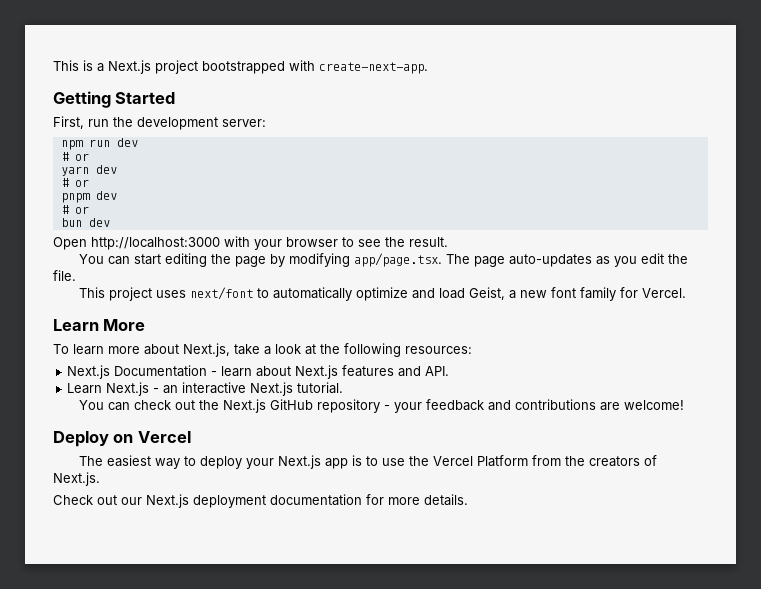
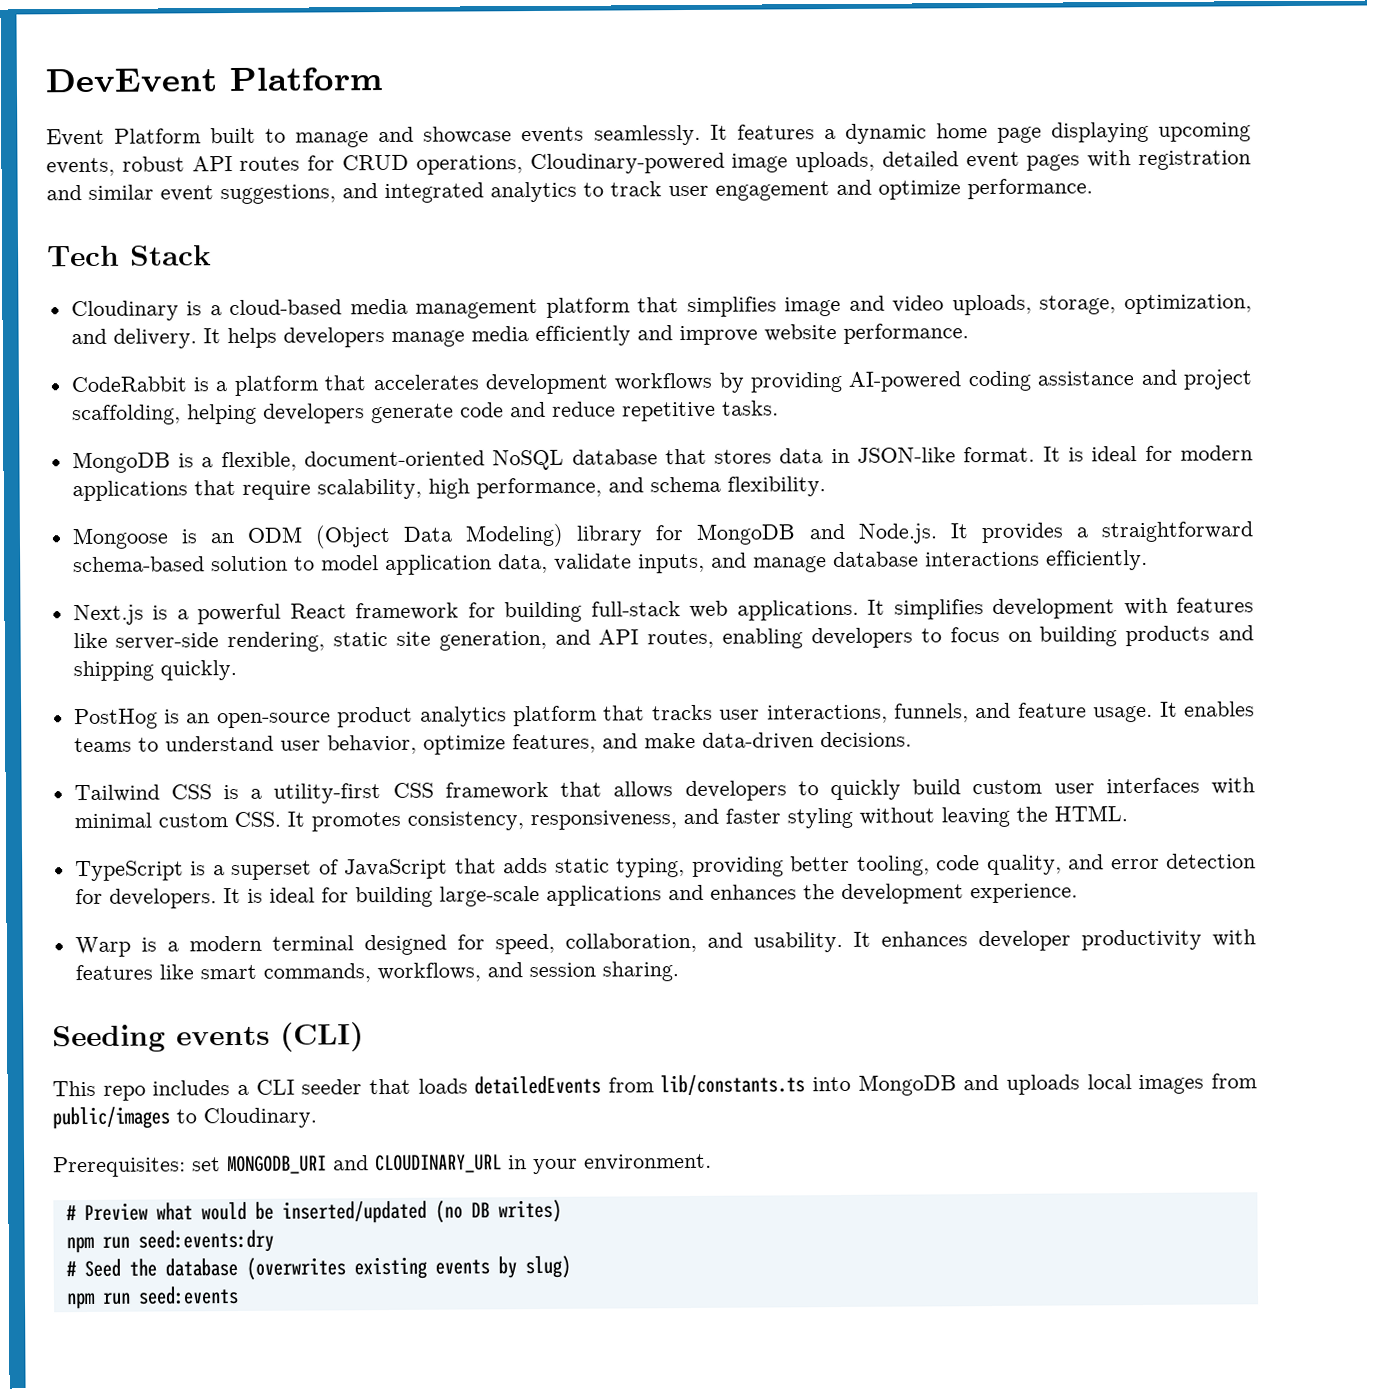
[53,60,428,74] [53,91,176,108] [53,116,266,130] [60,138,138,150] [60,152,89,161] [60,165,117,176] [60,178,89,187] [60,191,117,203] [60,205,89,214] [60,218,110,227] [53,236,448,250] [79,253,689,267] [53,270,76,281] [79,287,687,301] [53,319,146,331] [53,343,472,357] [67,365,450,379] [67,382,344,396] [79,399,685,413] [53,431,191,447] [79,455,658,469] [53,472,100,486] [53,494,468,508] This is a Next.js project bootstrapped with create-next-app. // Getting Started // First, run the development server: // npm run dev // # or // yarn dev // # or // pnpm dev // # or // bun dev // Open http://localhost:3000 with your browser to see the result. // You can start editing the page by modifying app/page.tsx. The page auto-updates as you edit the file. // This project uses next/font to automatically optimize and load Geist, a new font family for Vercel. // Learn More // To learn more about Next.js, take a look at the following resources: // Next.js Documentation - learn about Next.js features and API. // Learn Next.js - an interactive Next.js tutorial. // You can check out the Next.js GitHub repository - your feedback and contributions are welcome! // Deploy on Vercel // The easiest way to deploy your Next.js app is to use the Vercel Platform from the creators of Next.js. // Check out our Next.js deployment documentation for more details. -> [45,67,383,94] [46,121,1251,148] [46,150,1251,177] [46,178,1093,205] [47,245,212,267] [70,294,1252,322] [70,323,969,349] [70,369,1252,397] [71,400,779,426] [71,445,1253,474] [71,476,826,502] [71,521,1253,550] [72,549,1148,576] [72,597,1254,626] [72,625,1254,653] [72,659,237,682] [73,701,1255,730] [73,731,912,755] [73,777,1255,804] [73,805,1128,832] [74,853,1256,882] [74,883,1078,909] [74,929,1256,958] [74,961,679,983] [52,1022,364,1053] [52,1073,1258,1101] [52,1106,317,1130] [53,1153,712,1178] [65,1199,562,1224] [65,1229,274,1254] [65,1255,571,1280] [65,1286,239,1310] DevEvent Platform // Event Platform built to manage and showcase events seamlessly. It features a dynamic home page displaying upcoming events, robust API routes for CRUD operations, Cloudinary-powered image uploads, detailed event pages with registration and similar event suggestions, and integrated analytics to track user engagement and optimize performance. // Tech Stack // Cloudinary is a cloud-based media management platform that simplifies image and video uploads, storage, optimization, and delivery. It helps developers manage media efficiently and improve website performance. // CodeRabbit is a platform that accelerates development workflows by providing AI-powered coding assistance and project scaffolding, helping developers generate code and reduce repetitive tasks. // MongoDB is a flexible, document-oriented NoSQL database that stores data in JSON-like format. It is ideal for modern applications that require scalability, high performance, and schema flexibility. // Mongoose is an ODM (Object Data Modeling) library for MongoDB and Node.js. It provides a straightforward schema-based solution to model application data, validate inputs, and manage database interactions efficiently. // Next.js is a powerful React framework for building full-stack web applications. It simplifies development with features like server-side rendering, static site generation, and API routes, enabling developers to focus on building products and shipping quickly. // PostHog is an open-source product analytics platform that tracks user interactions, funnels, and feature usage. It enables teams to understand user behavior, optimize features, and make data-driven decisions. // Tailwind CSS is a utility-first CSS framework that allows developers to quickly build custom user interfaces with minimal custom CSS. It promotes consistency, responsiveness, and faster styling without leaving the HTML. // TypeScript is a superset of JavaScript that adds static typing, providing better tooling, code quality, and error detection for developers. It is ideal for building large-scale applications and enhances the development experience. // Warp is a modern terminal designed for speed, collaboration, and usability. It enhances developer productivity with features like smart commands, workflows, and session sharing. // Seeding events (CLI) // This repo includes a CLI seeder that loads detailedEvents from lib/constants.ts into MongoDB and uploads local images from public/images to Cloudinary. // Prerequisites: set MONGODB_URI and CLOUDINARY_URL in your environment. // # Preview what would be inserted/updated (no DB writes) // npm run seed:events:dry // # Seed the database (overwrites existing events by slug) // npm run seed:events

